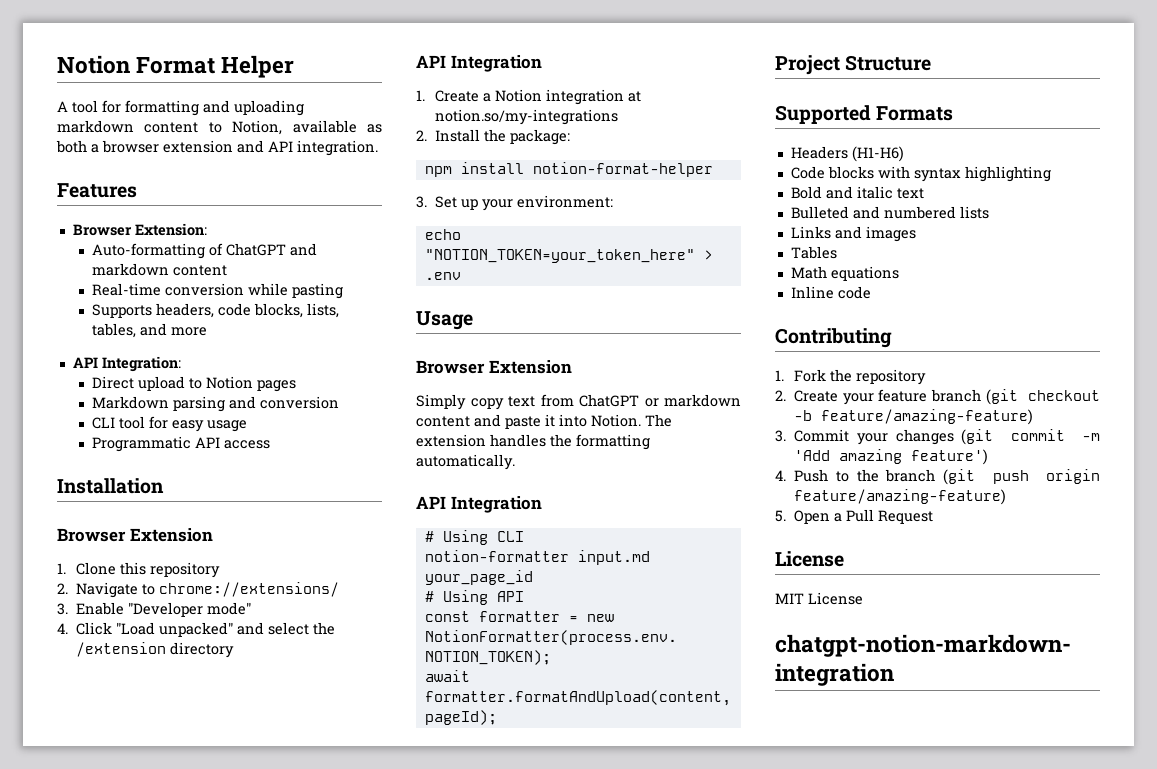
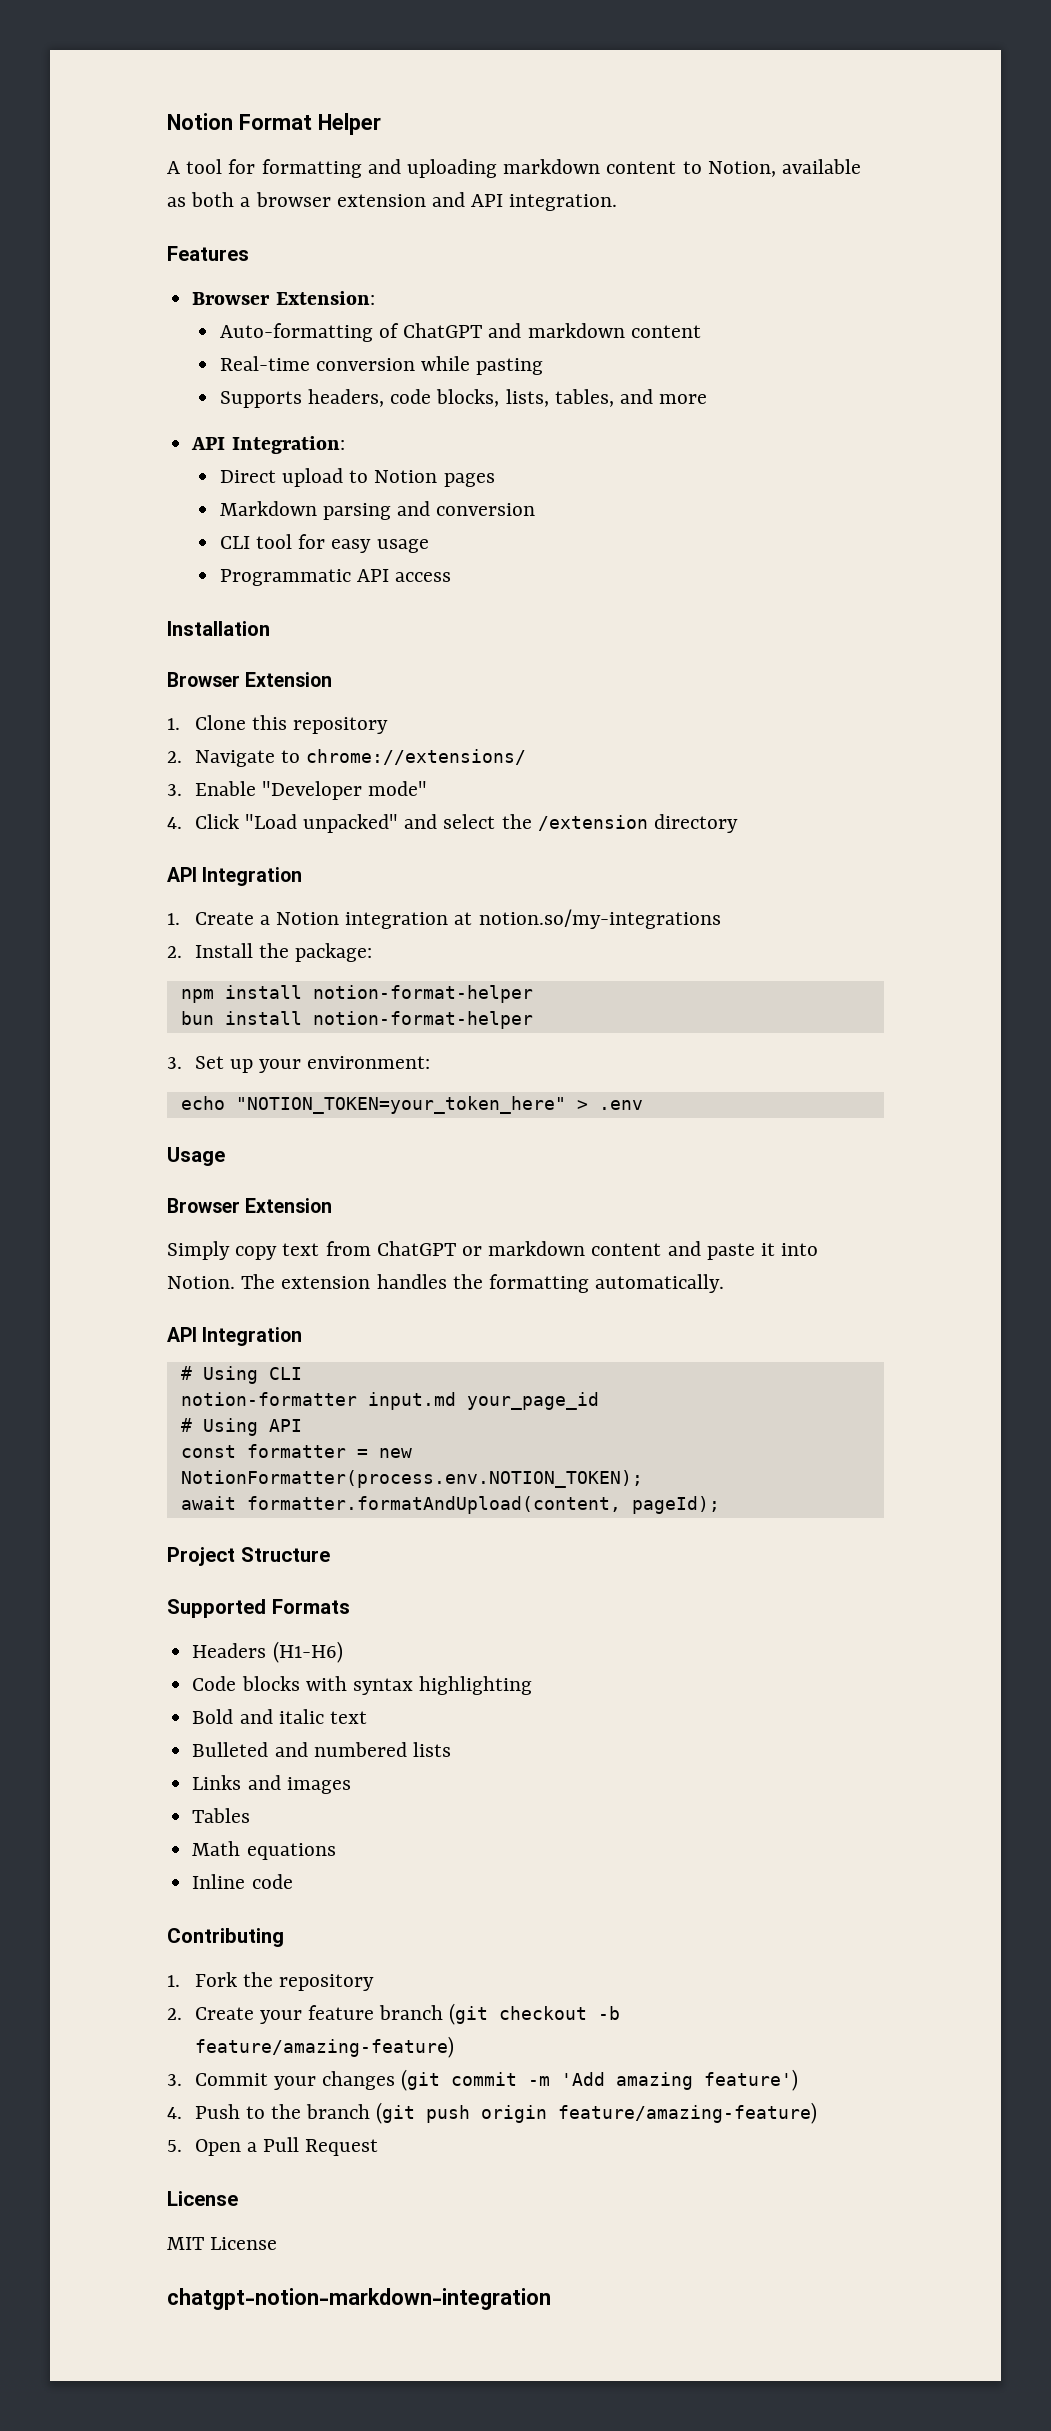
(713, 169) none -> [180,1011,533,1029] // bun install notion-format-helper

